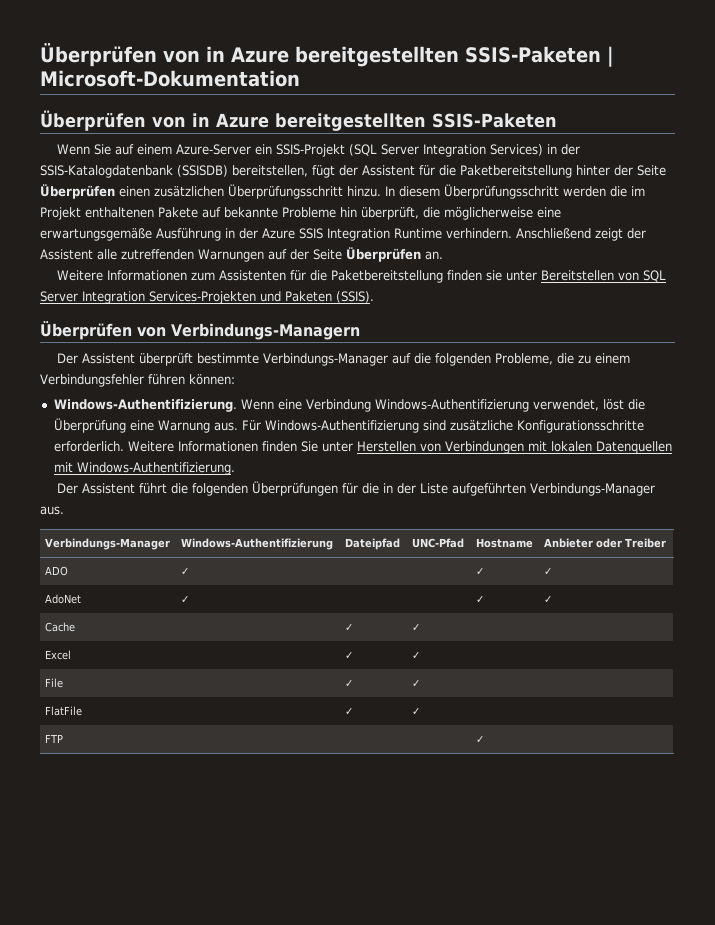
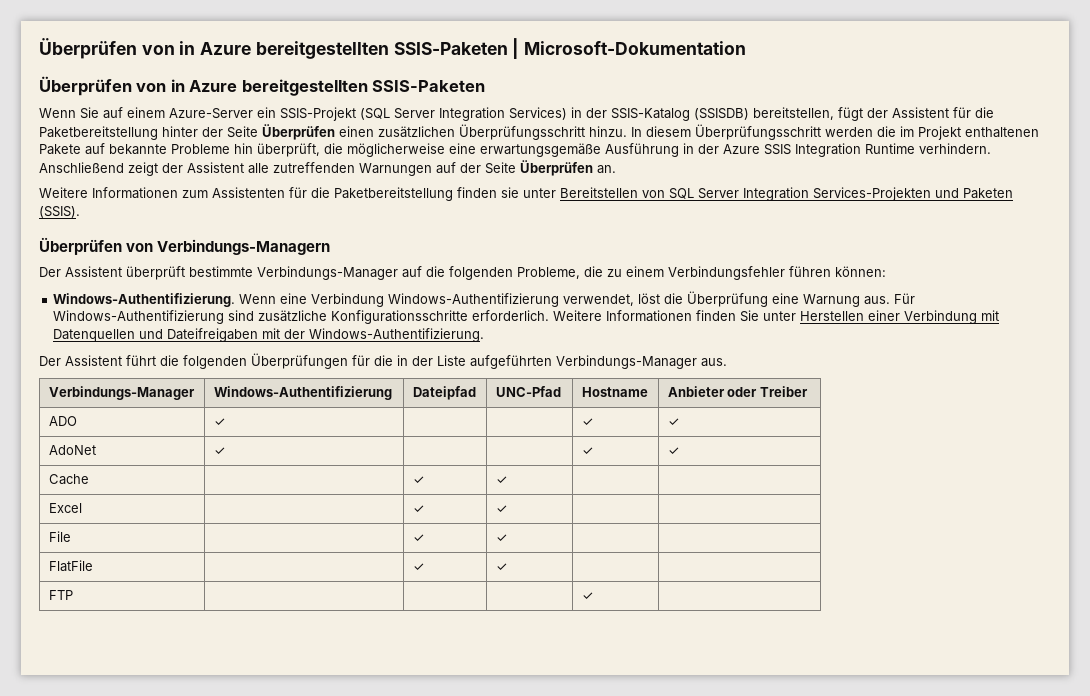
[40,165,173,178] SSIS-Katalogdatenbank -> [611,108,690,121] SSIS-Katalog
[419,441,672,454] [53,462,73,472] von Verbindungen mit lokalen Datenquellen mit -> [868,310,1000,324] [53,328,306,342] einer Verbindung mit Datenquellen und Dateifreigaben mit der

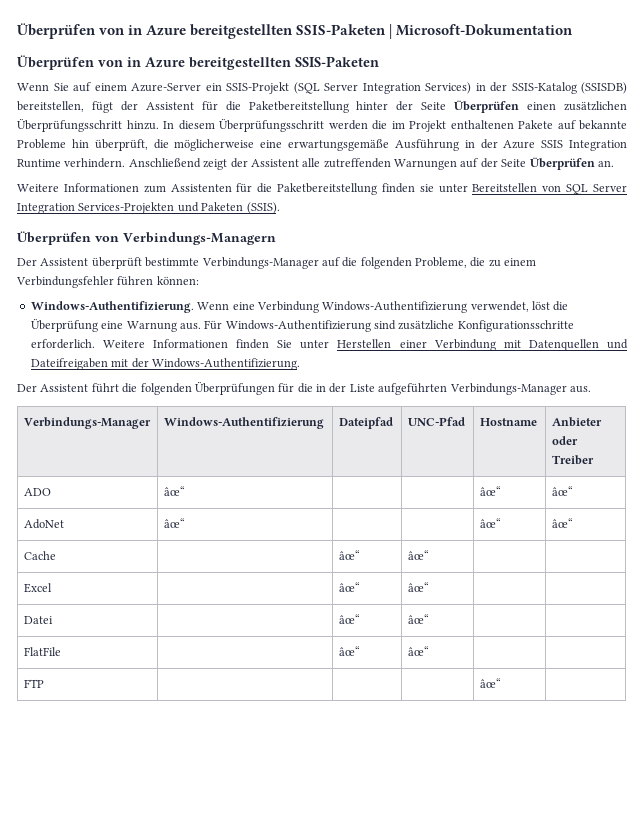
[213,418,226,426] [581,418,594,426] [667,418,680,426] [48,445,96,455] [213,447,226,455] [581,447,594,455] [667,447,680,455] ✓ | | | ✓ | ✓ // AdoNet | ✓ | | | ✓ | ✓ -> [163,486,185,496] [479,486,501,496] [551,486,573,496] [23,519,64,529] [163,518,185,528] [479,518,501,528] [551,518,573,528] âœ“ | | | âœ“ | âœ“ // AdoNet | âœ“ | | | âœ“ | âœ“
[412,476,425,484] [495,476,508,484] ✓ | ✓ -> [338,550,360,560] [407,550,429,560] âœ“ | âœ“
[412,505,425,513] [495,505,508,513] [48,531,71,542] [412,534,425,542] [495,534,508,542] ✓ | ✓ | | // File | | ✓ | ✓ -> [338,582,360,592] [407,582,429,592] [23,616,53,624] [338,614,360,624] [407,614,429,624] âœ“ | âœ“ | | // Datei | | âœ“ | âœ“
[412,563,425,571] [495,563,508,571] ✓ | ✓ -> [338,646,360,656] [407,646,429,656] âœ“ | âœ“
[581,592,594,600] ✓ -> [479,678,501,688] âœ“

